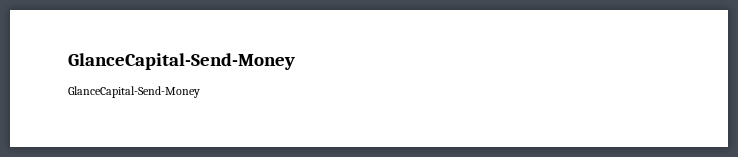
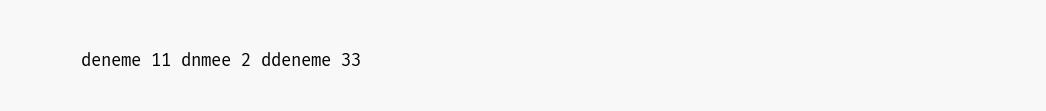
[68,53,295,70] [68,86,200,98] GlanceCapital-Send-Money // GlanceCapital-Send-Money -> [81,52,361,66] deneme 11 dnmee 2 ddeneme 33

